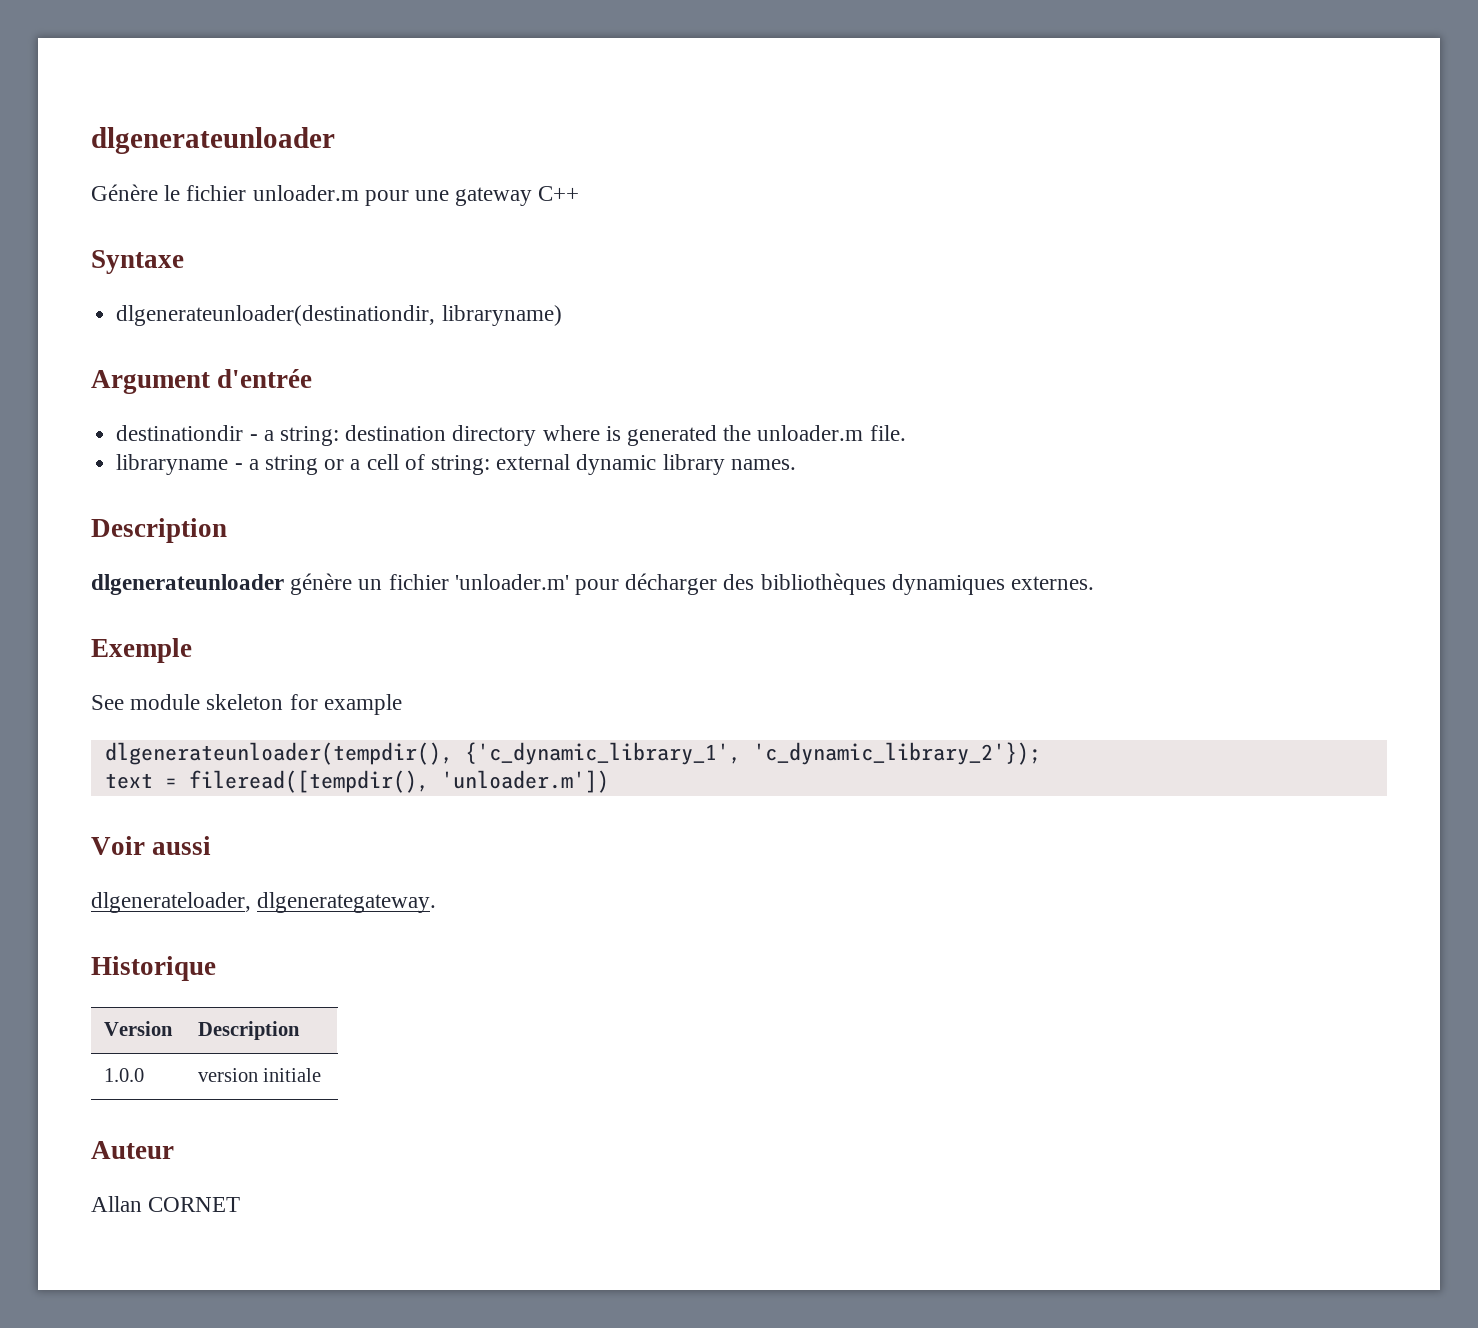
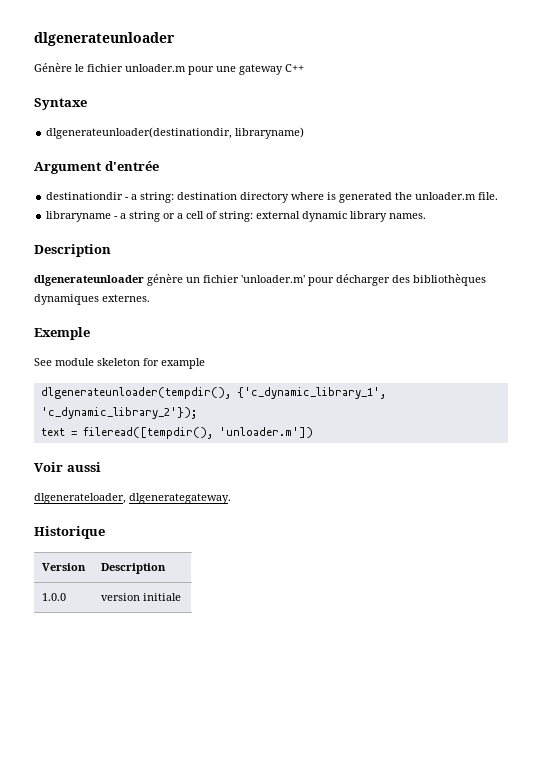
[91,1141,174,1159] [91,1196,241,1212] // Auteur // Allan CORNET -> (181, 597) none

